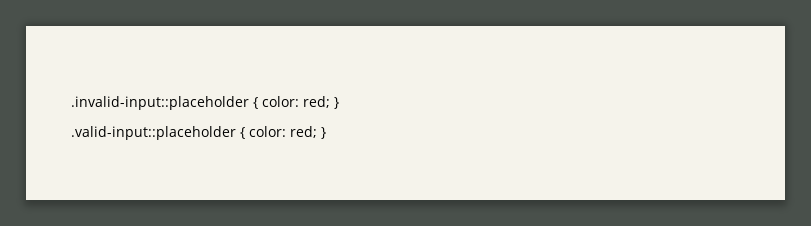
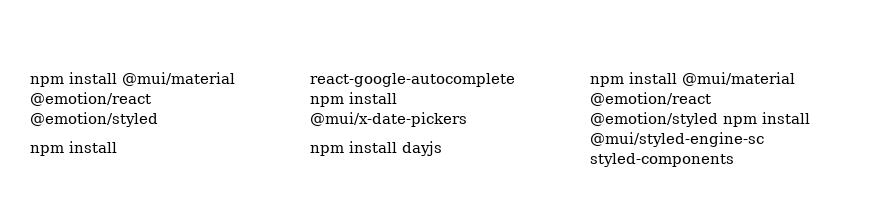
[71,96,339,110] [71,126,326,140] .invalid-input::placeholder { color: red; } // .valid-input::placeholder { color: red; } -> [30,72,235,87] [30,92,151,106] [30,112,158,127] [30,141,117,156] [310,73,515,87] [310,92,397,107] [310,112,467,127] [310,141,442,156] [590,72,795,87] [590,92,711,106] [590,112,810,127] [590,132,764,147] [590,153,734,167] npm install @mui/material @emotion/react @emotion/styled // npm install react-google-autocomplete npm install @mui/x-date-pickers // npm install dayjs // npm install @mui/material @emotion/react @emotion/styled npm install @mui/styled-engine-sc styled-components

